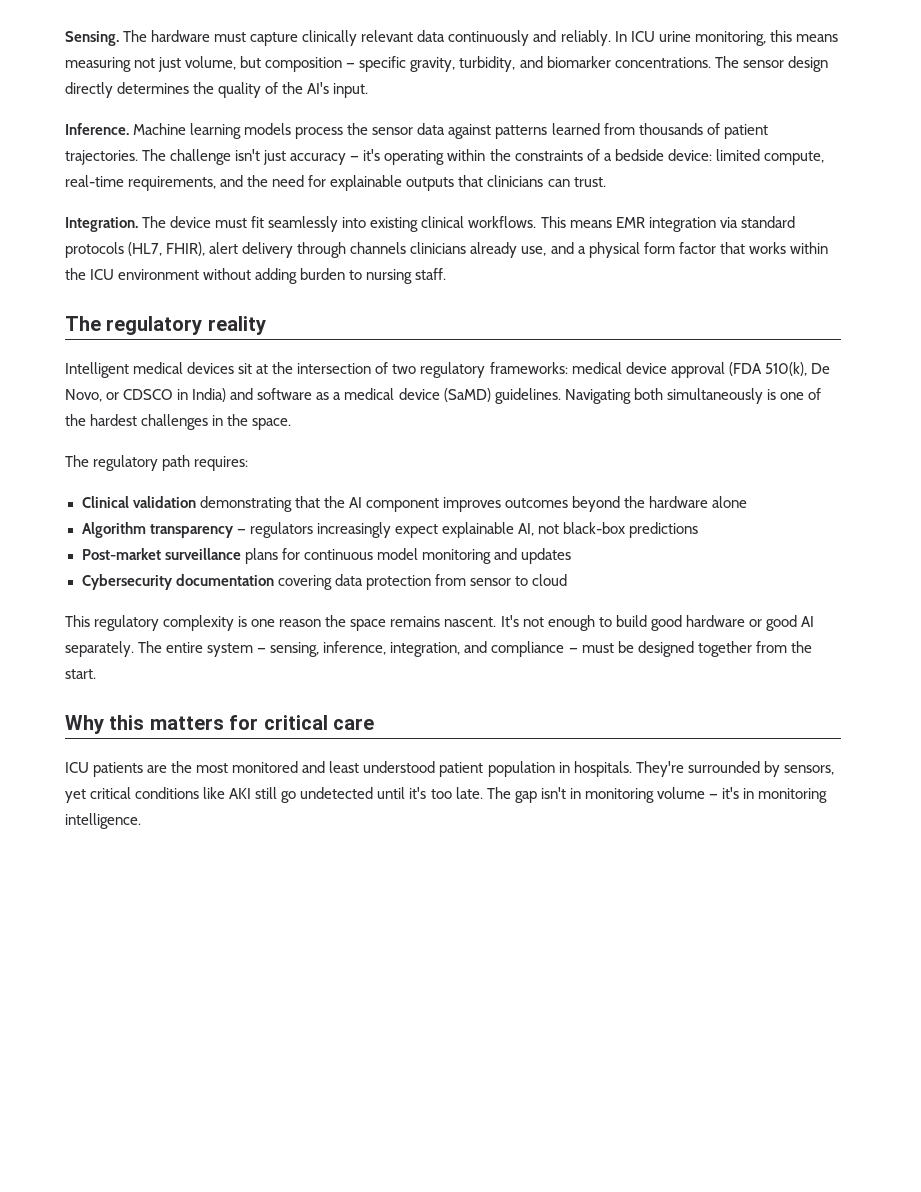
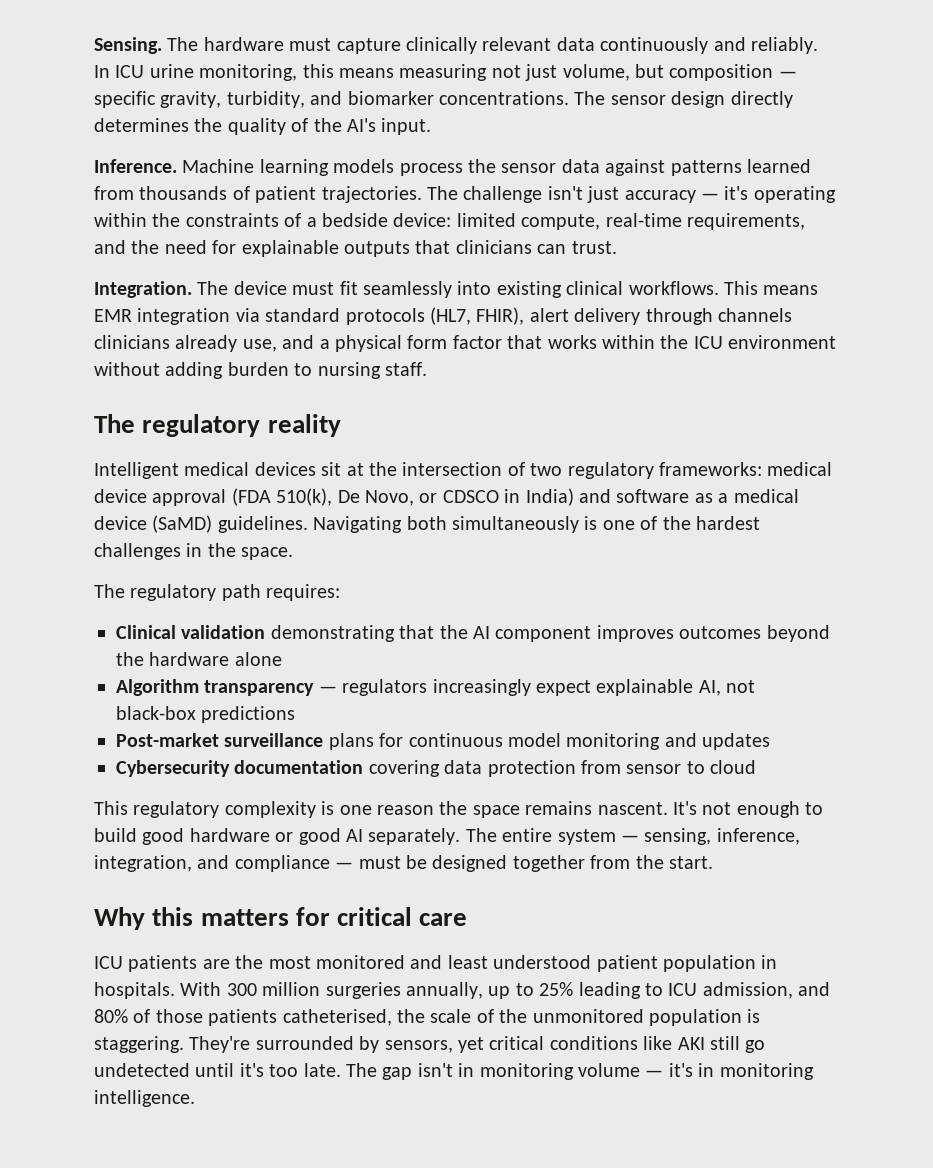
(632, 769) none -> [180,982,831,999] [94,1009,761,1026] [94,1036,184,1053] With 300 million surgeries annually, up to 25% leading to ICU admission, and 80% of those patients catheterised, the scale of the unmonitored population is staggering.

